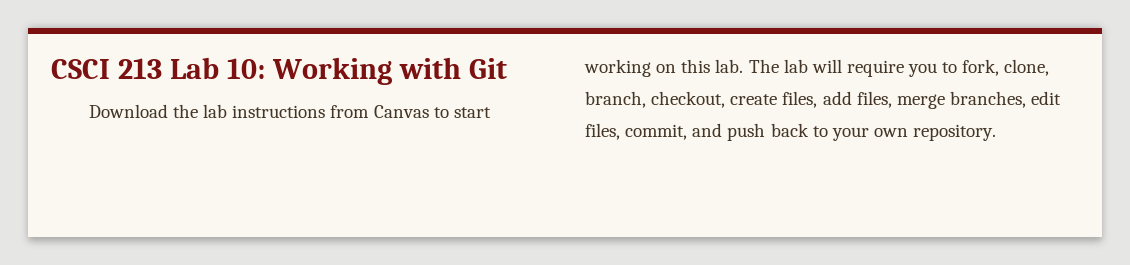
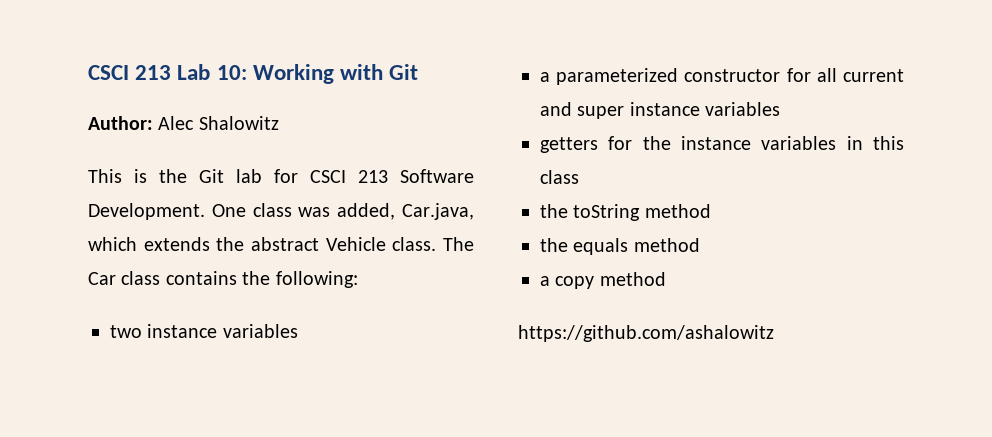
[88,104,491,118] [584,59,1050,77] [585,91,1062,109] [585,123,997,141] Download the lab instructions from Canvas to start working on this lab. The lab will require you to fork, clone, branch, checkout, create files, add files, merge branches, edit files, commit, and push back to your own repository. -> [88,116,279,130] [88,169,474,183] [88,203,475,220] [88,237,474,251] [88,271,358,288] [110,324,298,338] [540,68,904,85] [540,102,781,119] [540,136,904,153] [540,170,579,184] [540,204,711,221] [540,238,700,255] [540,272,666,289] [518,325,774,342] Author: Alec Shalowitz // This is the Git lab for CSCI 213 Software Development. One class was added, Car.java, which extends the abstract Vehicle class. The Car class contains the following: // two instance variables // a parameterized constructor for all current and super instance variables // getters for the instance variables in this class // the toString method // the equals method // a copy method // https://github.com/ashalowitz

